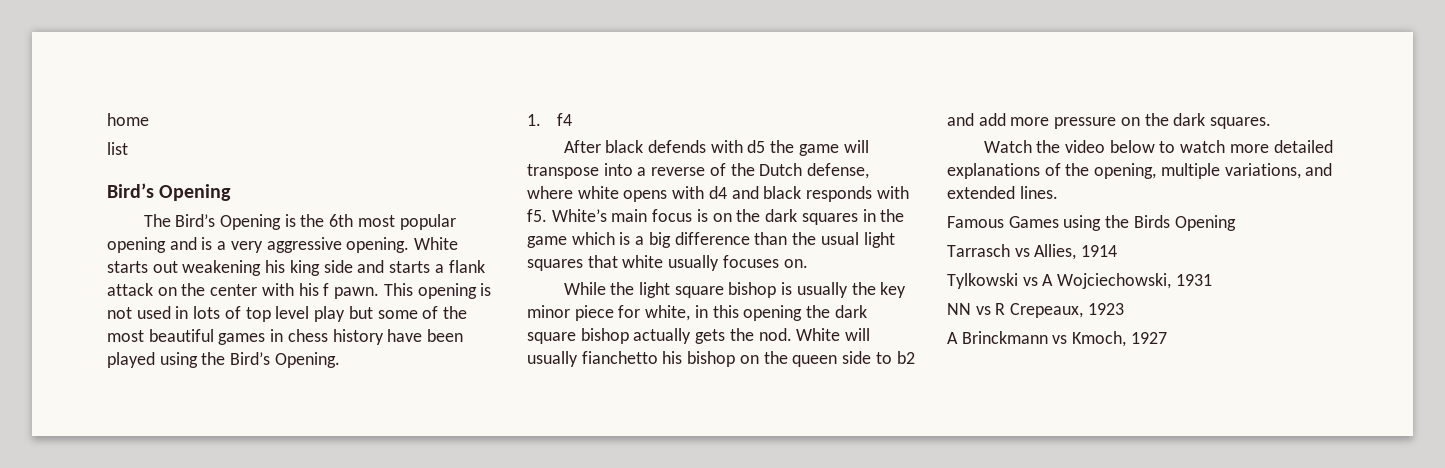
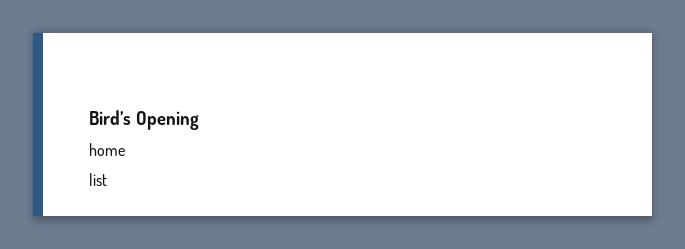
(107, 119) none -> [89,110,199,130] Bird’s Opening //
[107,183,232,201] [143,214,456,230] [107,237,459,253] [107,260,485,276] [107,283,492,299] [107,306,467,322] [107,329,464,345] [107,352,340,368] [527,113,572,126] [563,140,869,156] [527,163,870,179] [527,186,909,202] [527,209,905,225] [527,232,895,248] [527,255,808,271] [563,282,907,298] [527,305,867,321] [527,328,871,344] [527,351,915,367] [947,113,1272,129] [983,140,1333,153] [947,163,1333,179] [947,186,1058,199] [947,215,1236,231] [947,244,1118,260] [947,273,1212,289] [947,303,1124,318] [947,331,1167,347] // Bird’s Opening // The Bird’s Opening is the 6th most popular opening and is a very aggressive opening. White starts out weakening his king side and starts a flank attack on the center with his f pawn. This opening is not used in lots of top level play but some of the most beautiful games in chess history have been played using the Bird’s Opening. // 1. f4 // After black defends with d5 the game will transpose into a reverse of the Dutch defense, where white opens with d4 and black responds with f5. White’s main focus is on the dark squares in the game which is a big difference than the usual light squares that white usually focuses on. // While the light square bishop is usually the key minor piece for white, in this opening the dark square bishop actually gets the nod. White will usually fianchetto his bishop on the queen side to b2 and add more pressure on the dark squares. // Watch the video below to watch more detailed explanations of the opening, multiple variations, and extended lines. // Famous Games using the Birds Opening // Tarrasch vs Allies, 1914 // Tylkowski vs A Wojciechowski, 1931 // NN vs R Crepeaux, 1923 // A Brinckmann vs Kmoch, 1927 -> (107, 179) none

